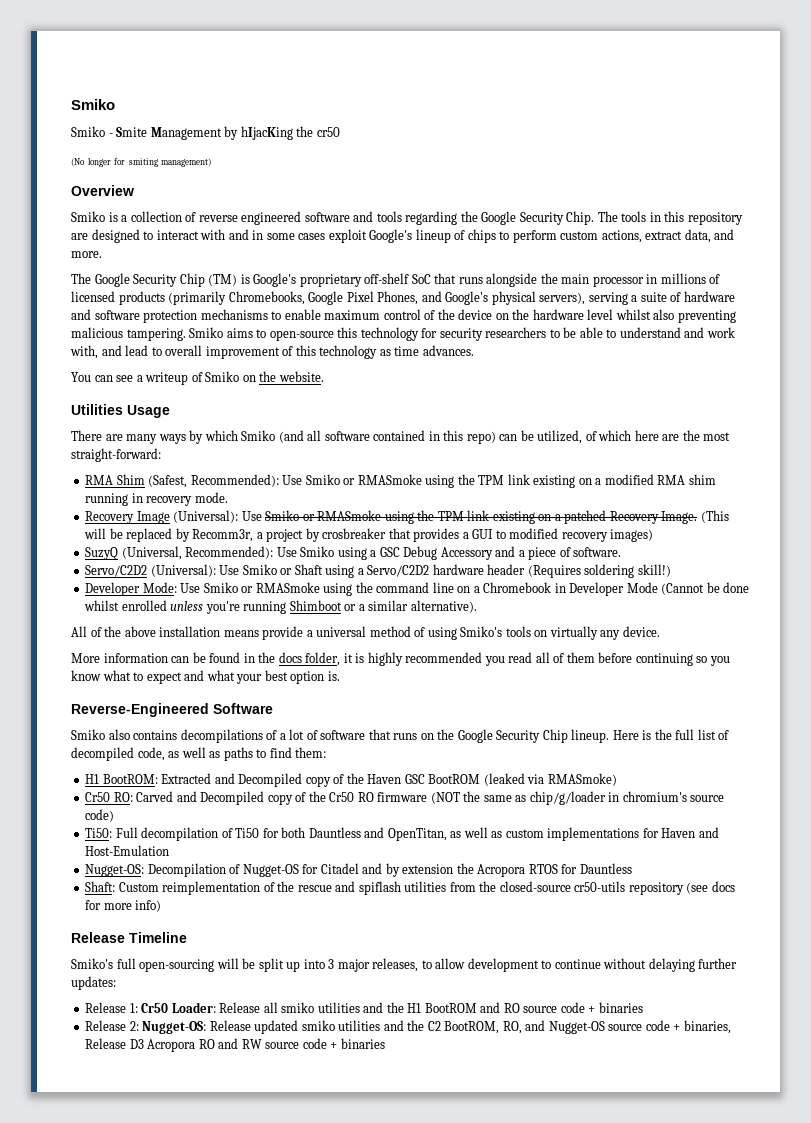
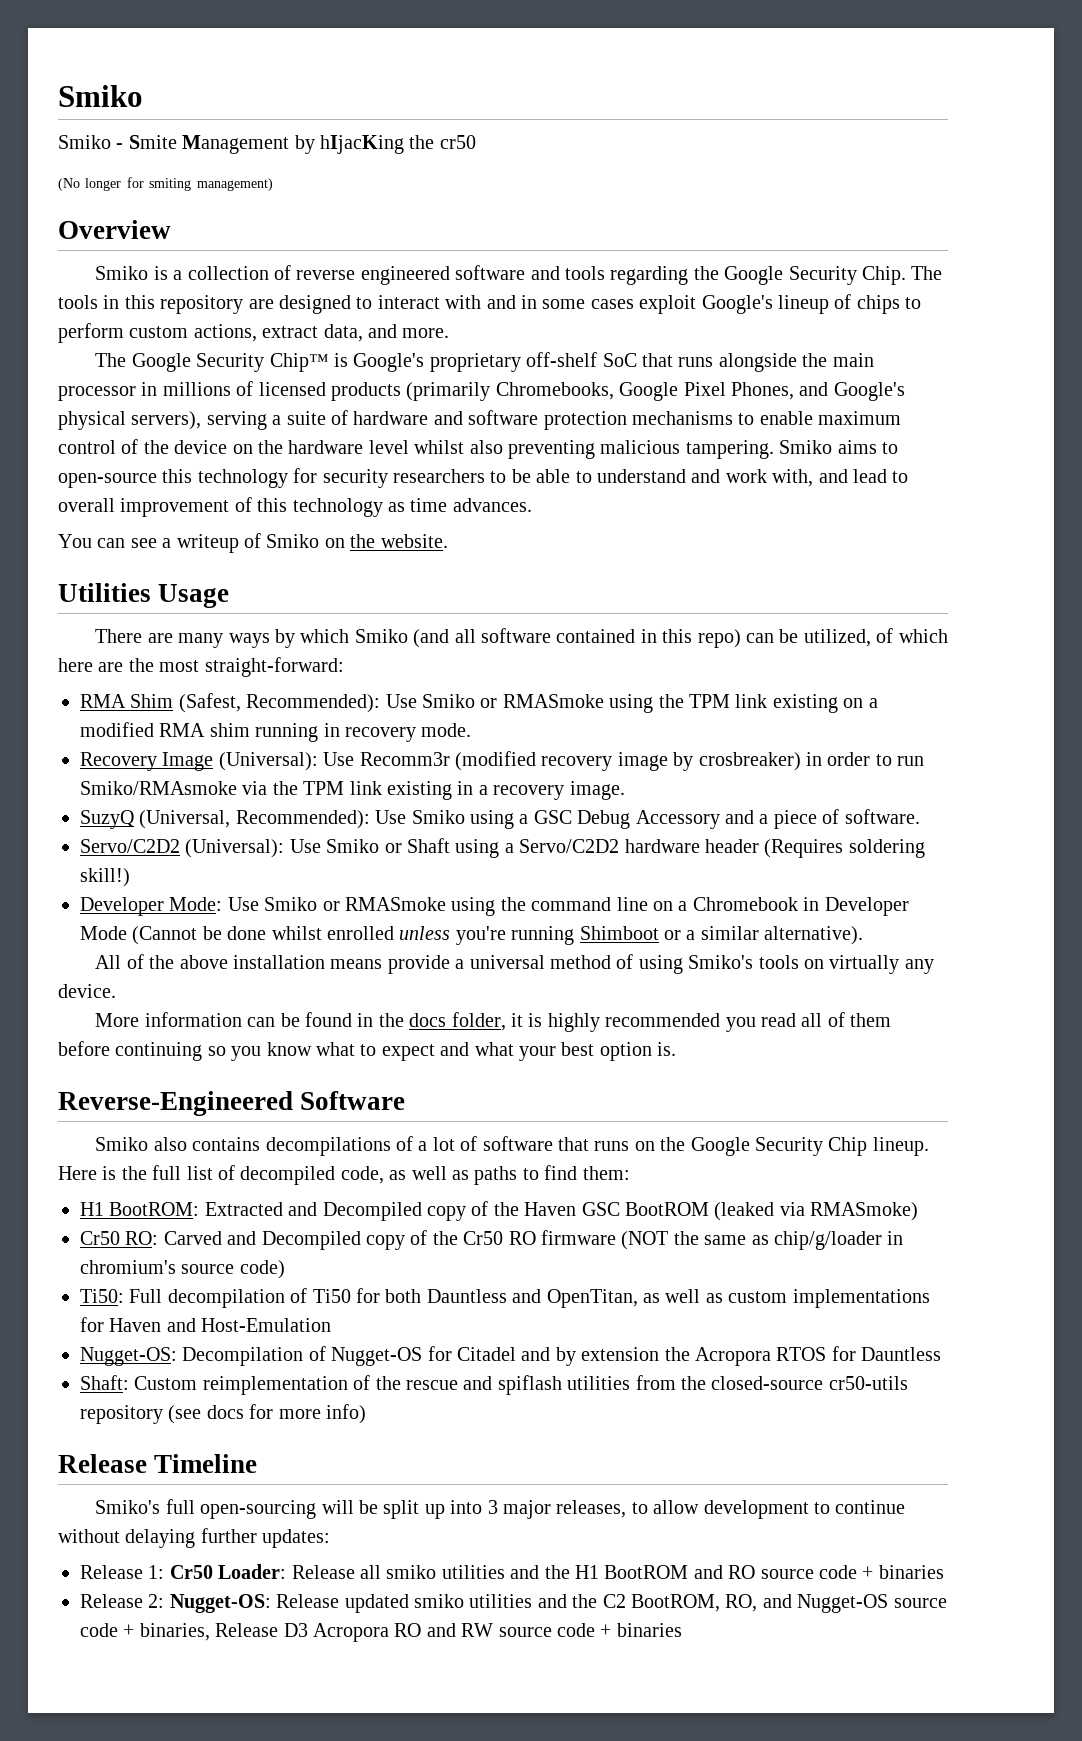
[179,273,238,287] Chip (TM) -> [269,353,329,372] Chip™
[265,510,729,524] [84,528,654,542] Smiko or RMASmoke using the TPM link existing on a patched Recovery Image. (This will be replaced by Recomm3r, a project by crosbreaker that provides a GUI to modified recovery images) -> [359,751,925,771] [80,781,625,800] Recomm3r (modified recovery image by crosbreaker) in order to run Smiko/RMAsmoke via the TPM link existing in a recovery image.

